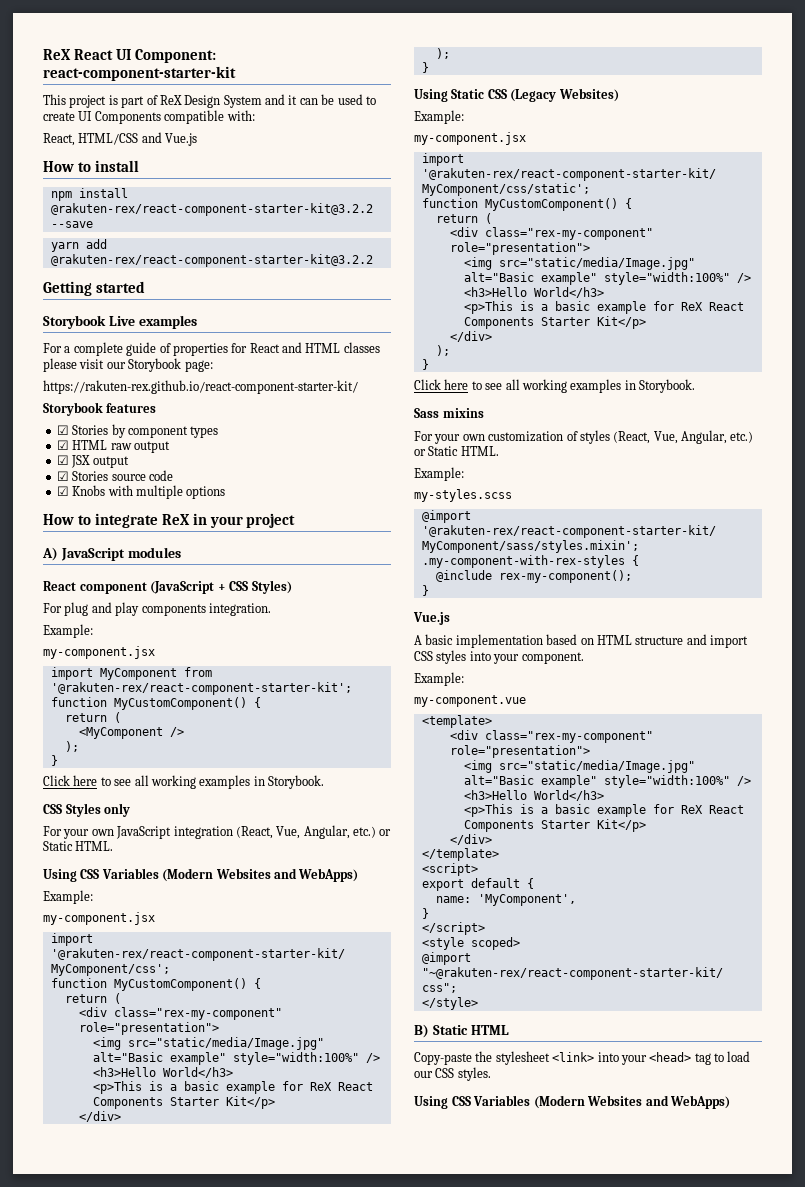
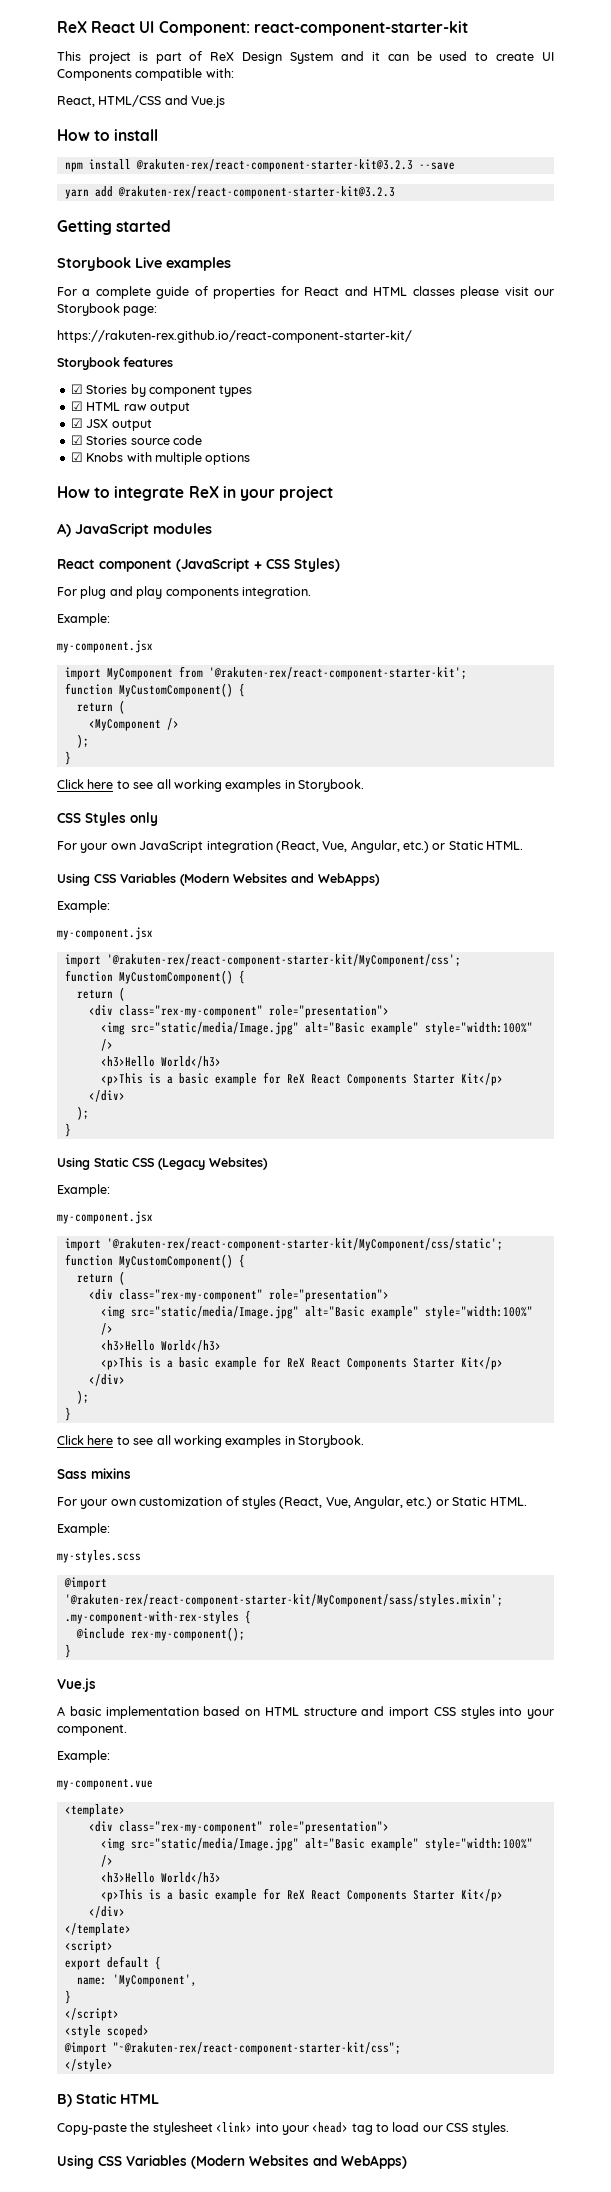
[50,203,373,216] @rakuten-rex/react-component-starter-kit@3.2.2 -> [135,159,413,172] @rakuten-rex/react-component-starter-kit@3.2.3
[50,254,373,267] @rakuten-rex/react-component-starter-kit@3.2.2 -> [117,186,395,199] @rakuten-rex/react-component-starter-kit@3.2.3

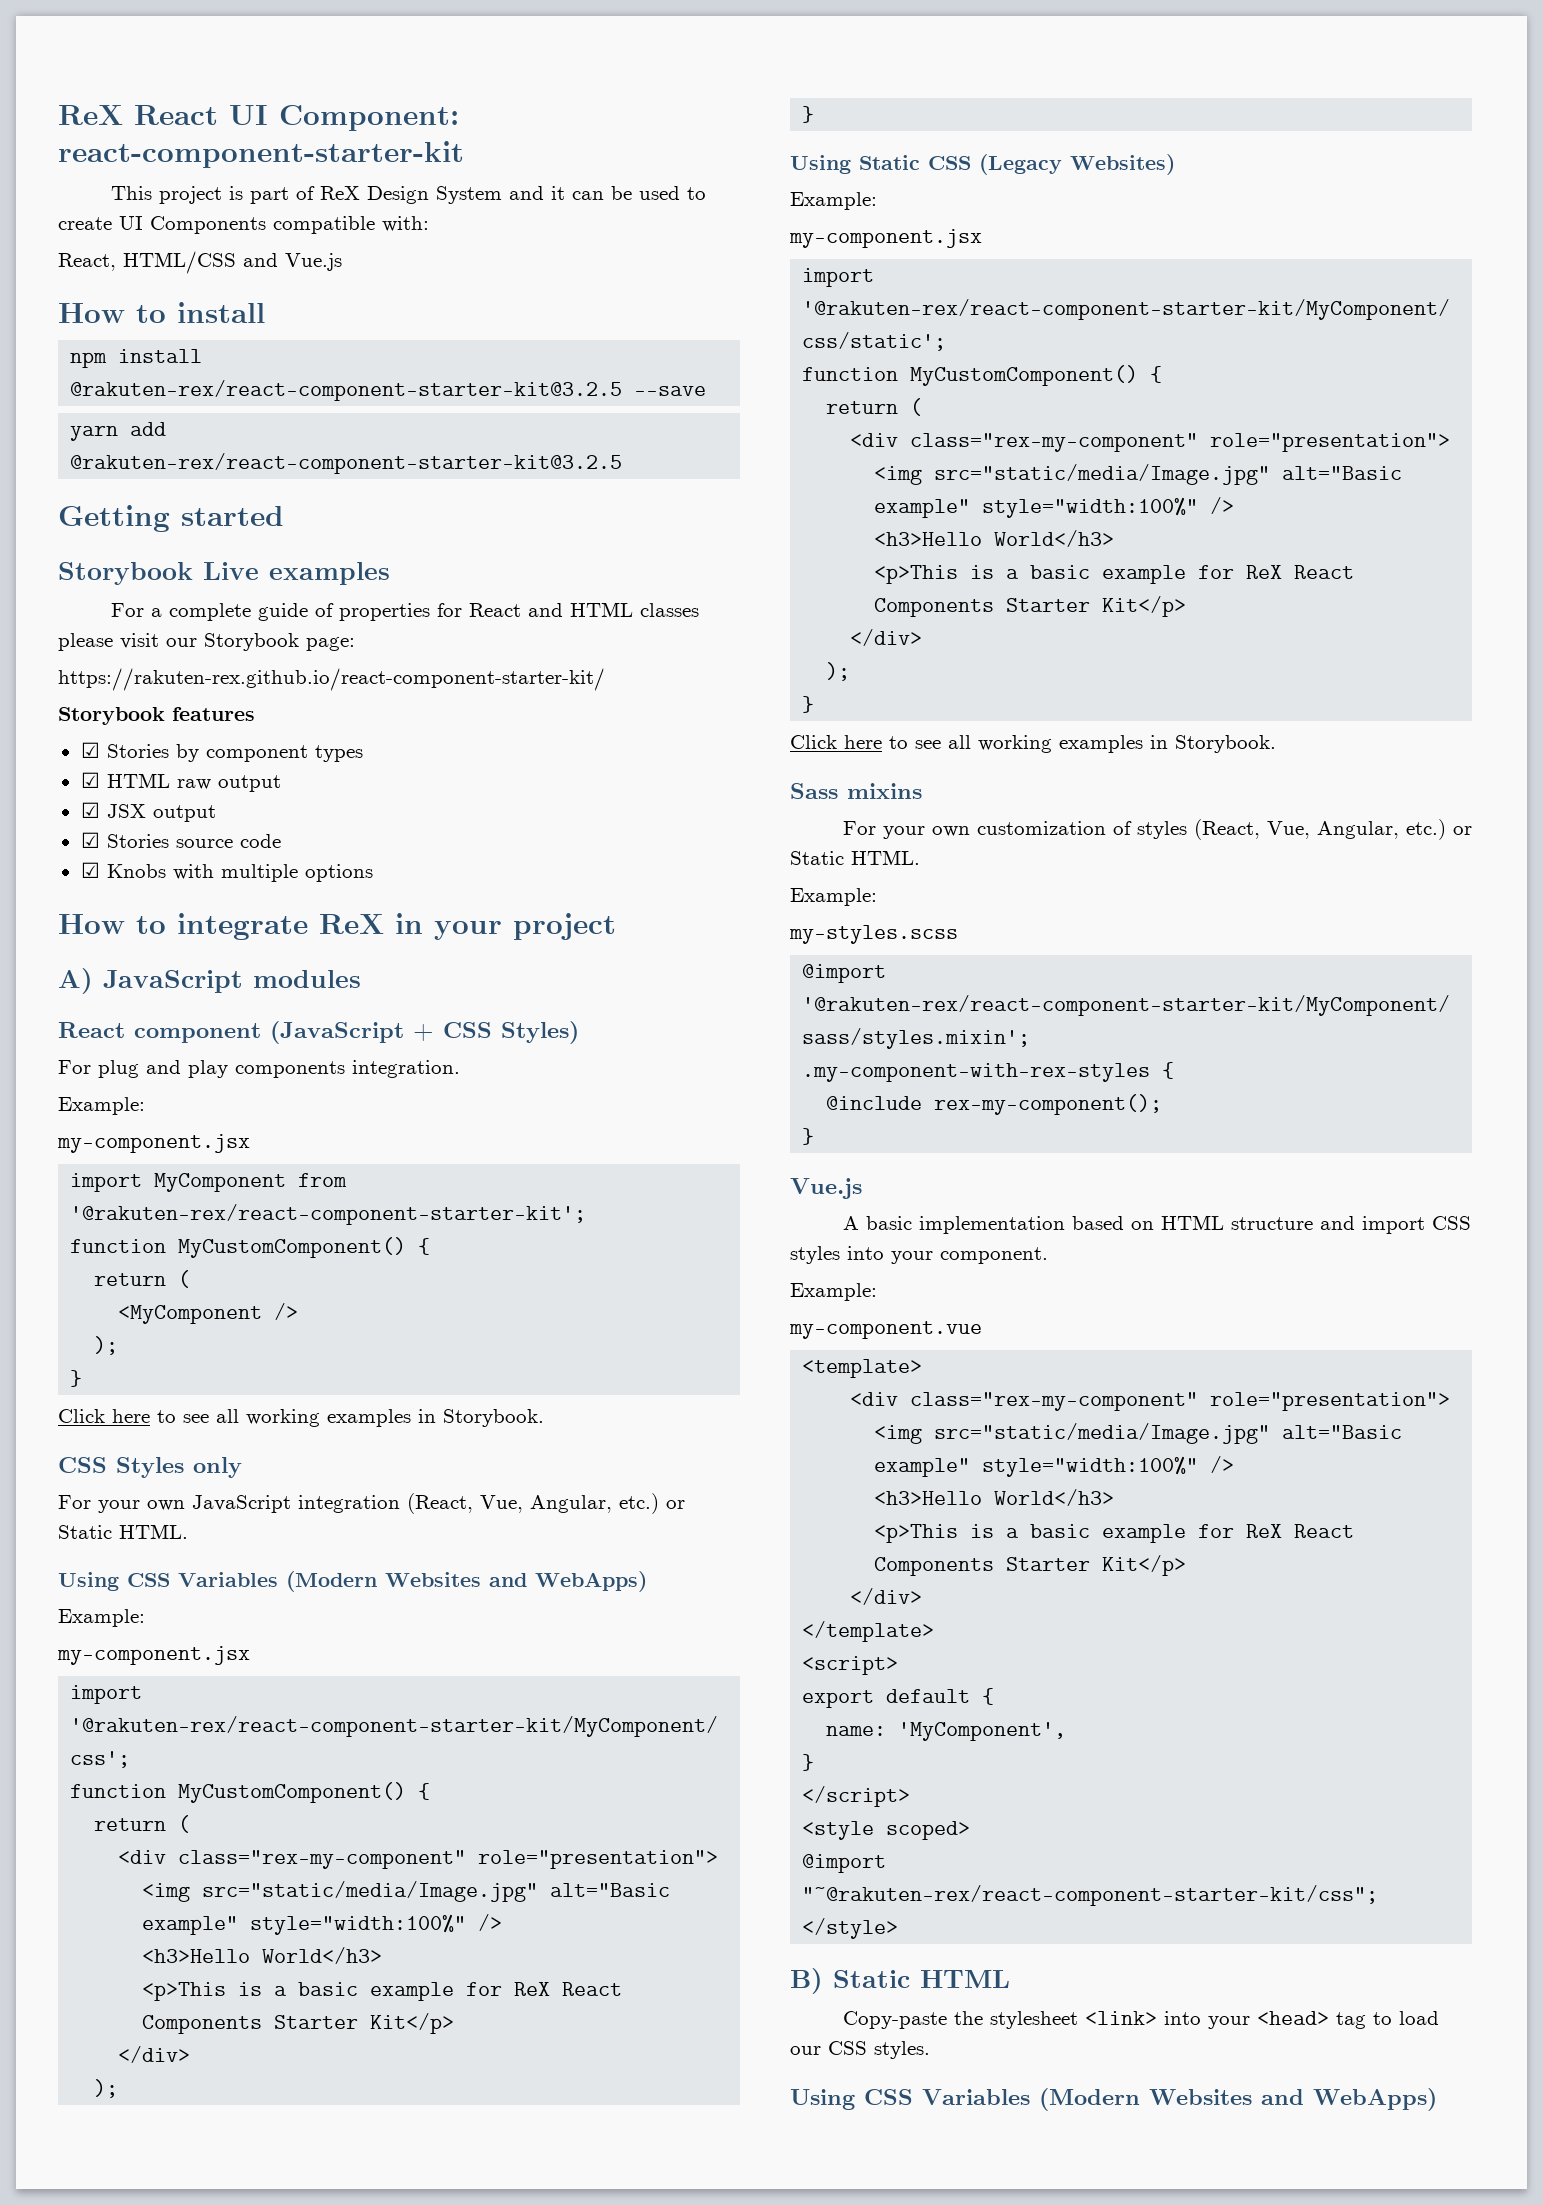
[135,159,413,172] @rakuten-rex/react-component-starter-kit@3.2.3 -> [70,380,623,401] @rakuten-rex/react-component-starter-kit@3.2.5
[117,186,395,199] @rakuten-rex/react-component-starter-kit@3.2.3 -> [70,453,623,474] @rakuten-rex/react-component-starter-kit@3.2.5

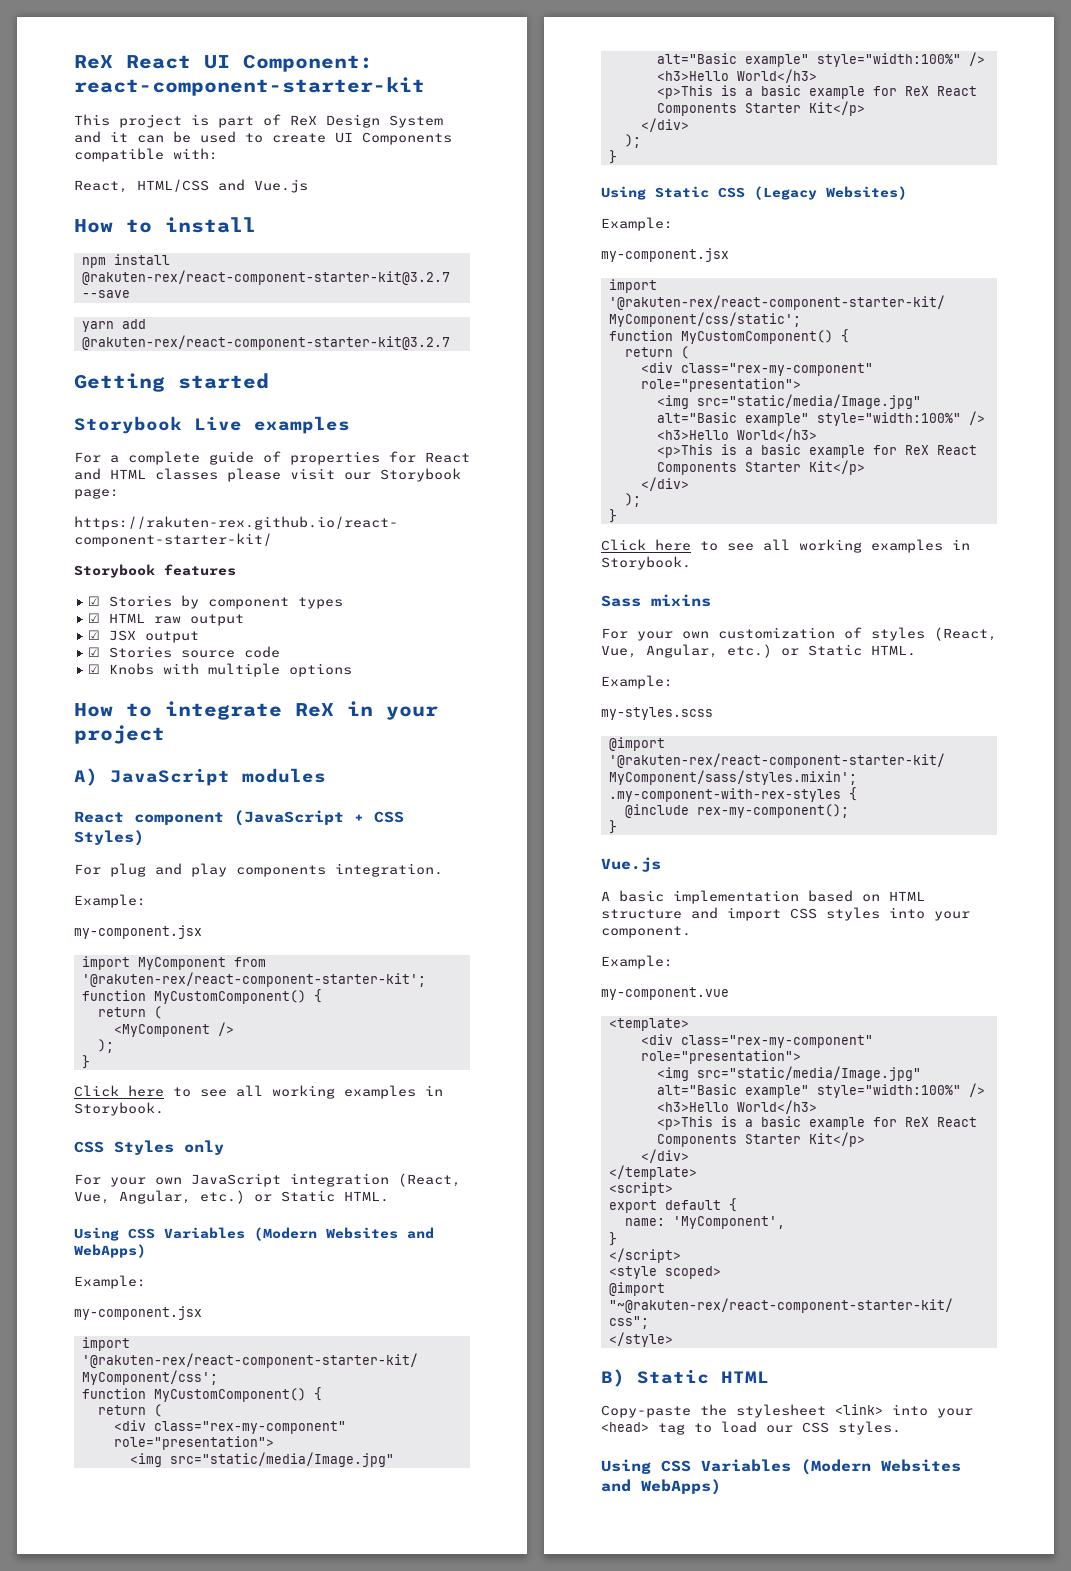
[70,380,623,401] @rakuten-rex/react-component-starter-kit@3.2.5 -> [81,270,450,285] @rakuten-rex/react-component-starter-kit@3.2.7
[70,453,623,474] @rakuten-rex/react-component-starter-kit@3.2.5 -> [81,335,450,350] @rakuten-rex/react-component-starter-kit@3.2.7

